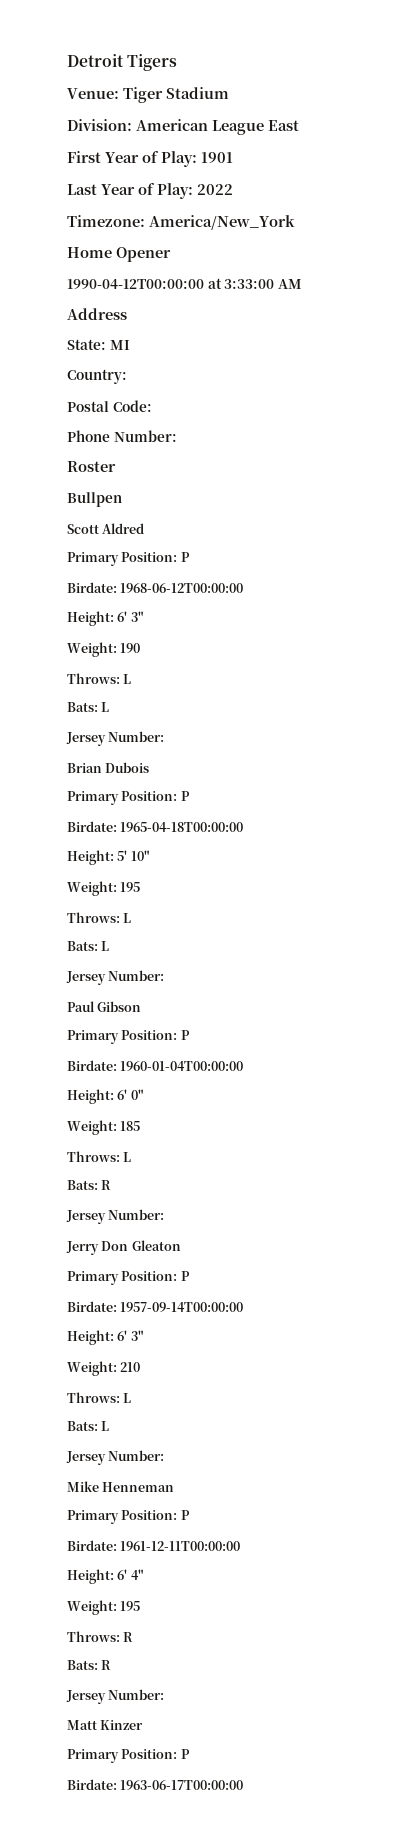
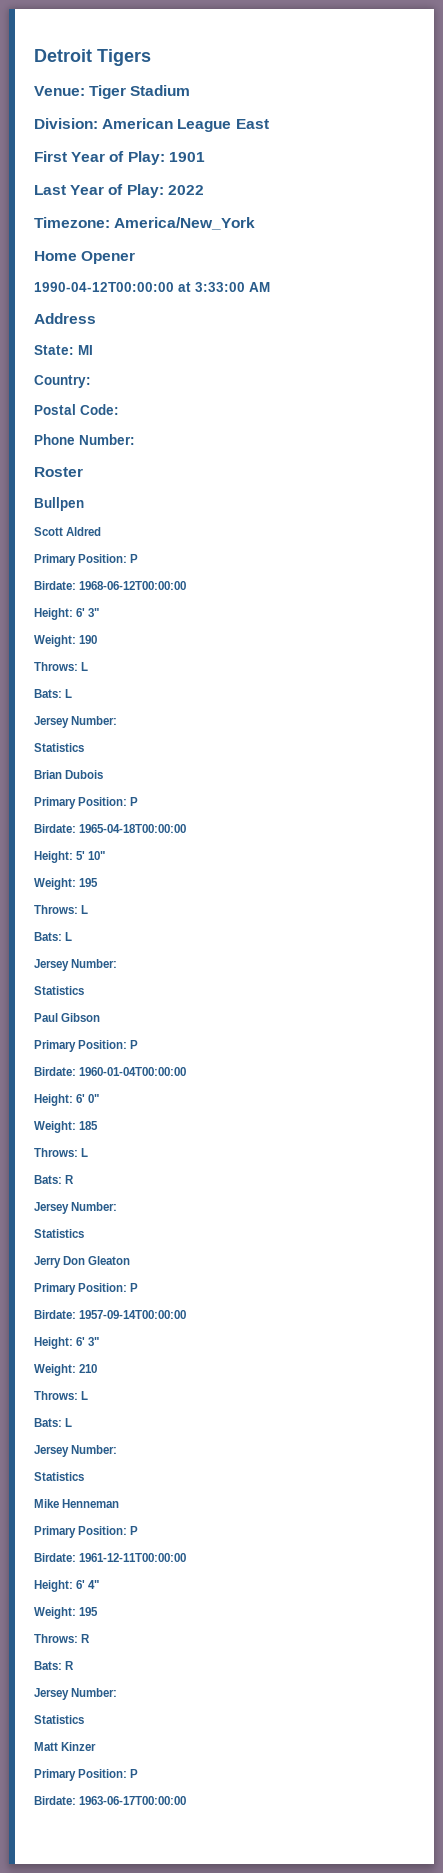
(165, 736) none -> [34,743,84,752] // Statistics
(165, 975) none -> [34,986,84,995] // Statistics
(165, 1214) none -> [34,1229,84,1238] // Statistics
(165, 1455) none -> [34,1472,84,1481] // Statistics
(165, 1694) none -> [34,1715,84,1724] // Statistics

